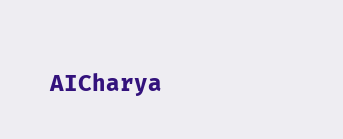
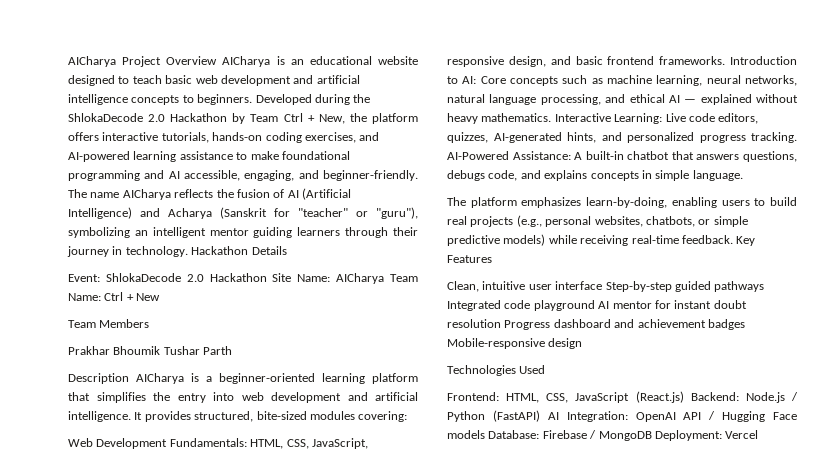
[49,73,162,96] AICharya -> [68,56,418,67] [68,75,360,86] [68,94,371,105] [68,113,418,124] [68,132,380,143] [68,151,350,162] [68,170,418,181] [68,188,351,200] [68,207,418,219] [68,227,418,238] [67,246,287,257] [68,273,418,284] [68,292,161,301] [68,319,150,328] [68,346,233,355] [68,373,418,384] [68,392,418,403] [68,411,408,422] [68,438,368,449] [447,56,797,67] [447,75,797,86] [447,94,798,105] [447,113,759,124] [447,132,797,143] [447,151,797,162] [447,170,743,181] [447,197,797,208] [447,215,748,227] [447,234,756,246] [447,255,492,263] [447,281,765,292] [447,300,747,311] [447,319,745,330] [447,338,583,349] [447,365,546,376] [447,391,798,403] [447,410,797,422] [447,430,759,441] AICharya Project Overview AICharya is an educational website designed to teach basic web development and artificial intelligence concepts to beginners. Developed during the ShlokaDecode 2.0 Hackathon by Team Ctrl + New, the platform offers interactive tutorials, hands-on coding exercises, and AI-powered learning assistance to make foundational programming and AI accessible, engaging, and beginner-friendly. The name AICharya reflects the fusion of AI (Artificial Intelligence) and Acharya (Sanskrit for "teacher" or "guru"), symbolizing an intelligent mentor guiding learners through their journey in technology. Hackathon Details // Event: ShlokaDecode 2.0 Hackathon Site Name: AICharya Team Name: Ctrl + New // Team Members // Prakhar Bhoumik Tushar Parth // Description AICharya is a beginner-oriented learning platform that simplifies the entry into web development and artificial intelligence. It provides structured, bite-sized modules covering: // Web Development Fundamentals: HTML, CSS, JavaScript, responsive design, and basic frontend frameworks. Introduction to AI: Core concepts such as machine learning, neural networks, natural language processing, and ethical AI — explained without heavy mathematics. Interactive Learning: Live code editors, quizzes, AI-generated hints, and personalized progress tracking. AI-Powered Assistance: A built-in chatbot that answers questions, debugs code, and explains concepts in simple language. // The platform emphasizes learn-by-doing, enabling users to build real projects (e.g., personal websites, chatbots, or simple predictive models) while receiving real-time feedback. Key Features // Clean, intuitive user interface Step-by-step guided pathways Integrated code playground AI mentor for instant doubt resolution Progress dashboard and achievement badges Mobile-responsive design // Technologies Used // Frontend: HTML, CSS, JavaScript (React.js) Backend: Node.js / Python (FastAPI) AI Integration: OpenAI API / Hugging Face models Database: Firebase / MongoDB Deployment: Vercel

